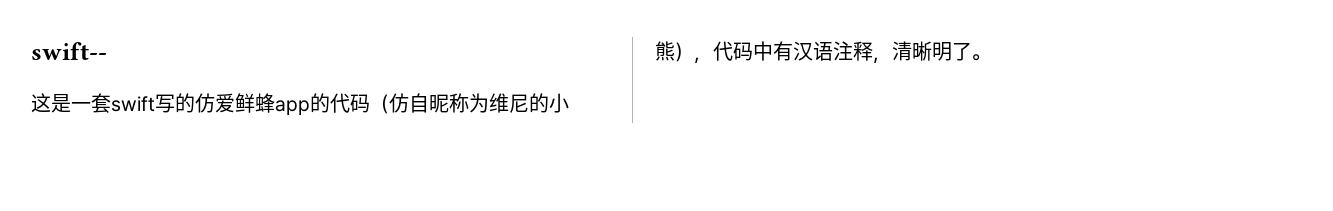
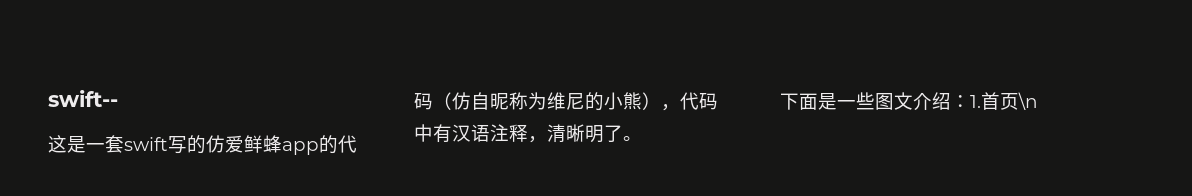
(991, 57) none -> [780,92,1038,110] // 下面是一些图文介绍：1.首页\n

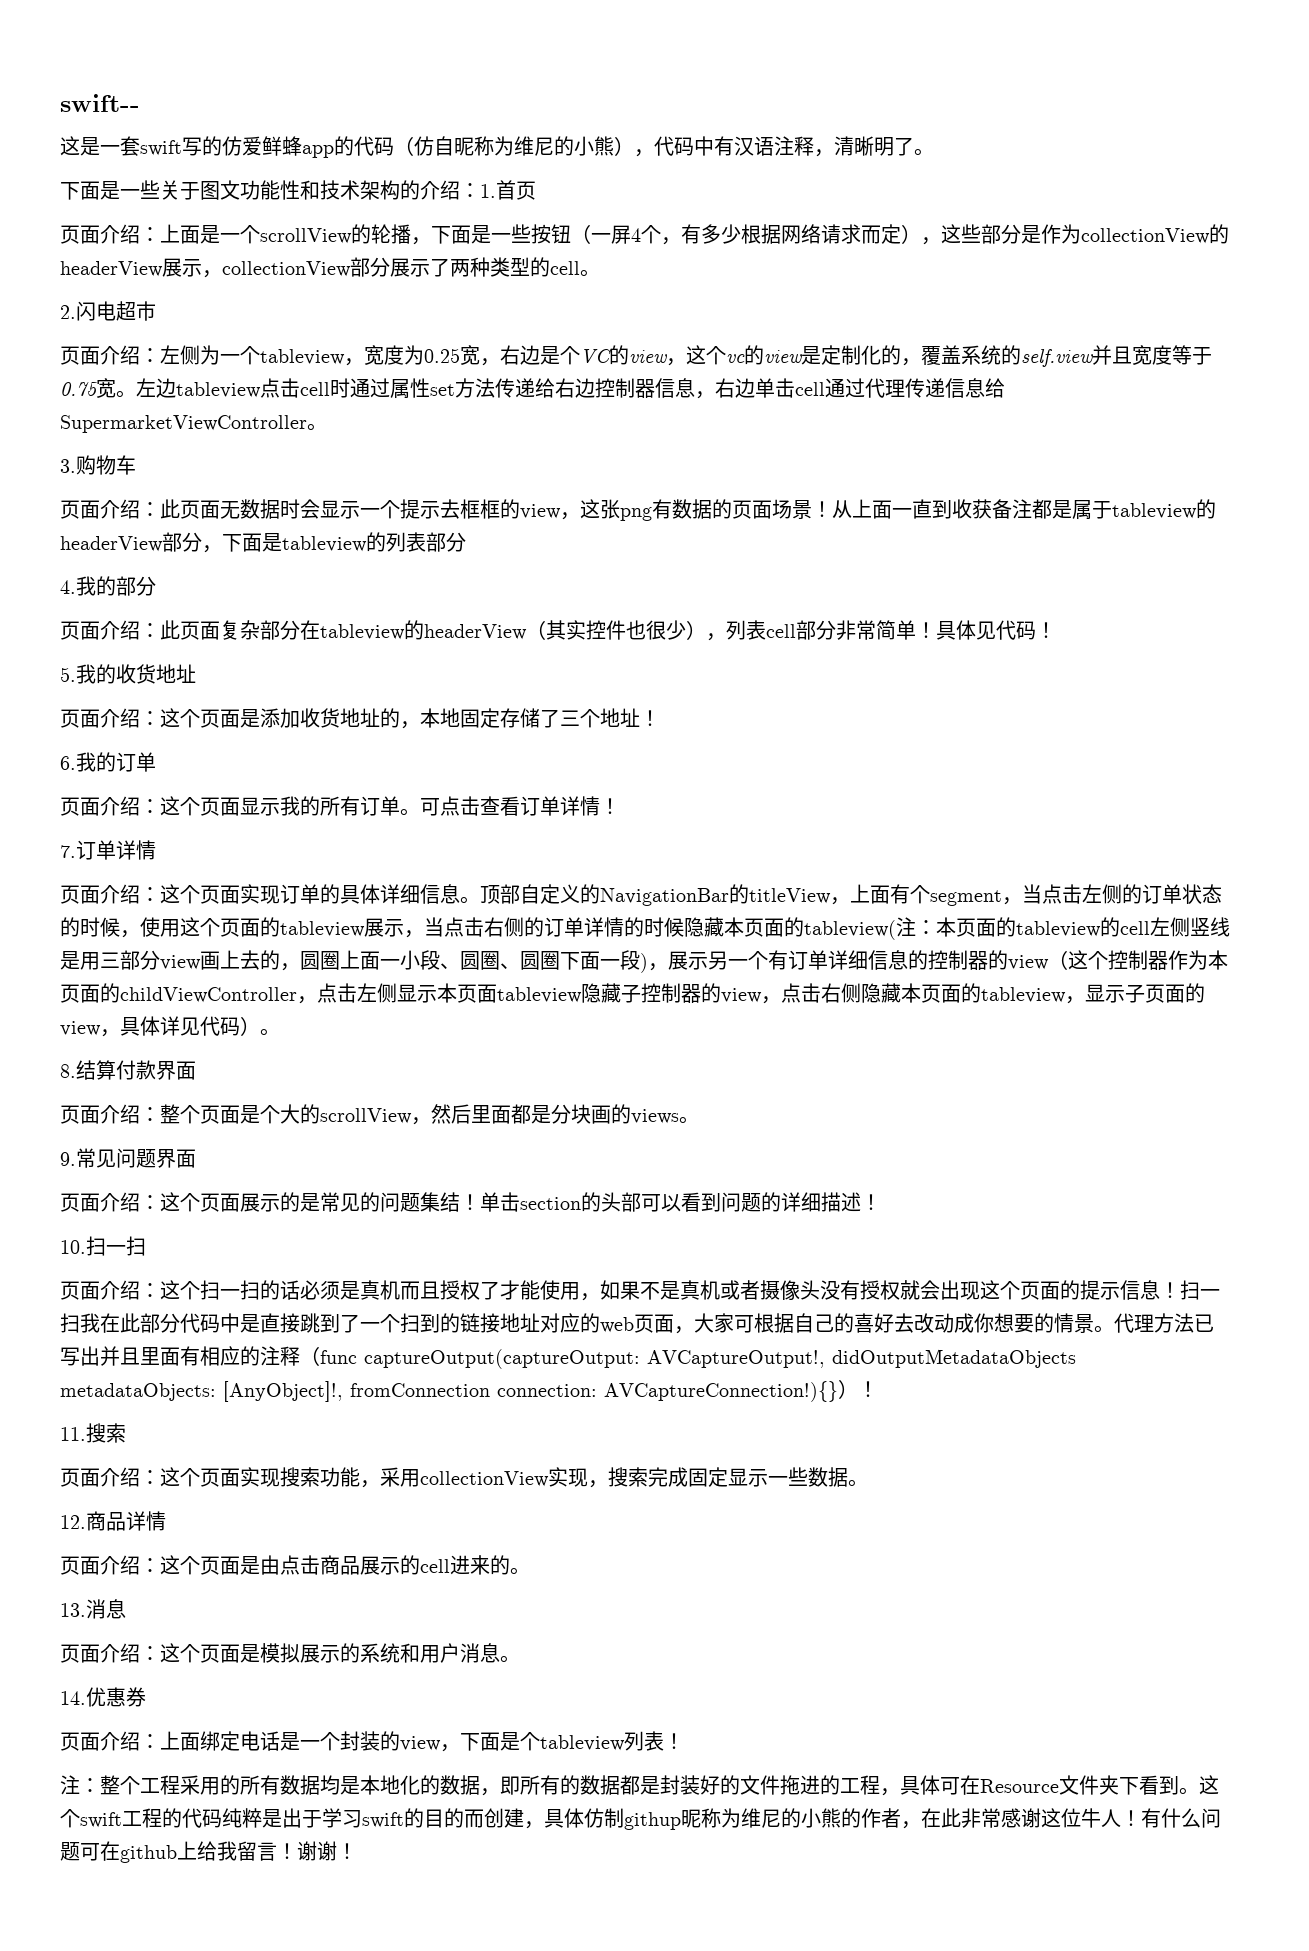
[875,92,1038,110] 图文介绍：1.首页\n -> [160,180,536,200] [60,224,1229,245] [60,257,600,278] [60,301,156,321] [60,345,1212,367] [60,378,1005,399] [60,415,327,433] [60,455,136,475] [60,499,1216,521] [60,532,466,553] [60,576,156,596] [60,620,1056,641] [60,664,196,684] [60,708,660,729] [60,752,156,772] [60,796,620,816] [60,840,156,860] [60,884,1222,906] [60,917,1230,940] [60,950,1228,973] [60,983,1205,1004] [60,1016,280,1037] [60,1060,196,1080] [60,1104,699,1125] [60,1148,196,1168] [60,1192,881,1212] [60,1236,146,1256] [60,1280,1220,1301] [60,1313,1214,1334] [60,1346,1076,1369] [60,1379,878,1402] [60,1423,126,1443] [60,1467,868,1488] [60,1511,166,1531] [60,1555,530,1575] [60,1599,126,1619] [60,1643,520,1663] [60,1687,146,1707] [60,1731,684,1752] [60,1775,1219,1796] [60,1808,1221,1830] [60,1841,357,1863] 关于图文功能性和技术架构的介绍：1.首页 // 页面介绍：上面是一个scrollView的轮播，下面是一些按钮（一屏4个，有多少根据网络请求而定），这些部分是作为collectionView的headerView展示，collectionView部分展示了两种类型的cell。 // 2.闪电超市 // 页面介绍：左侧为一个tableview，宽度为0.25宽，右边是个VC的view，这个vc的view是定制化的，覆盖系统的self.view并且宽度等于0.75宽。左边tableview点击cell时通过属性set方法传递给右边控制器信息，右边单击cell通过代理传递信息给SupermarketViewController。 // 3.购物车 // 页面介绍：此页面无数据时会显示一个提示去框框的view，这张png有数据的页面场景！从上面一直到收获备注都是属于tableview的headerView部分，下面是tableview的列表部分 // 4.我的部分 // 页面介绍：此页面复杂部分在tableview的headerView（其实控件也很少），列表cell部分非常简单！具体见代码！ // 5.我的收货地址 // 页面介绍：这个页面是添加收货地址的，本地固定存储了三个地址！ // 6.我的订单 // 页面介绍：这个页面显示我的所有订单。可点击查看订单详情！ // 7.订单详情 // 页面介绍：这个页面实现订单的具体详细信息。顶部自定义的NavigationBar的titleView，上面有个segment，当点击左侧的订单状态的时候，使用这个页面的tableview展示，当点击右侧的订单详情的时候隐藏本页面的tableview(注：本页面的tableview的cell左侧竖线是用三部分view画上去的，圆圈上面一小段、圆圈、圆圈下面一段)，展示另一个有订单详细信息的控制器的view（这个控制器作为本页面的childViewController，点击左侧显示本页面tableview隐藏子控制器的view，点击右侧隐藏本页面的tableview，显示子页面的view，具体详见代码）。 // 8.结算付款界面 // 页面介绍：整个页面是个大的scrollView，然后里面都是分块画的views。 // 9.常见问题界面 // 页面介绍：这个页面展示的是常见的问题集结！单击section的头部可以看到问题的详细描述！ // 10.扫一扫 // 页面介绍：这个扫一扫的话必须是真机而且授权了才能使用，如果不是真机或者摄像头没有授权就会出现这个页面的提示信息！扫一扫我在此部分代码中是直接跳到了一个扫到的链接地址对应的web页面，大家可根据自己的喜好去改动成你想要的情景。代理方法已写出并且里面有相应的注释（func captureOutput(captureOutput: AVCaptureOutput!, didOutputMetadataObjects metadataObjects: [AnyObject]!, fromConnection connection: AVCaptureConnection!){}）！ // 11.搜索 // 页面介绍：这个页面实现搜索功能，采用collectionView实现，搜索完成固定显示一些数据。 // 12.商品详情 // 页面介绍：这个页面是由点击商品展示的cell进来的。 // 13.消息 // 页面介绍：这个页面是模拟展示的系统和用户消息。 // 14.优惠券 // 页面介绍：上面绑定电话是一个封装的view，下面是个tableview列表！ // 注：整个工程采用的所有数据均是本地化的数据，即所有的数据都是封装好的文件拖进的工程，具体可在Resource文件夹下看到。这个swift工程的代码纯粹是出于学习swift的目的而创建，具体仿制githup昵称为维尼的小熊的作者，在此非常感谢这位牛人！有什么问题可在github上给我留言！谢谢！

